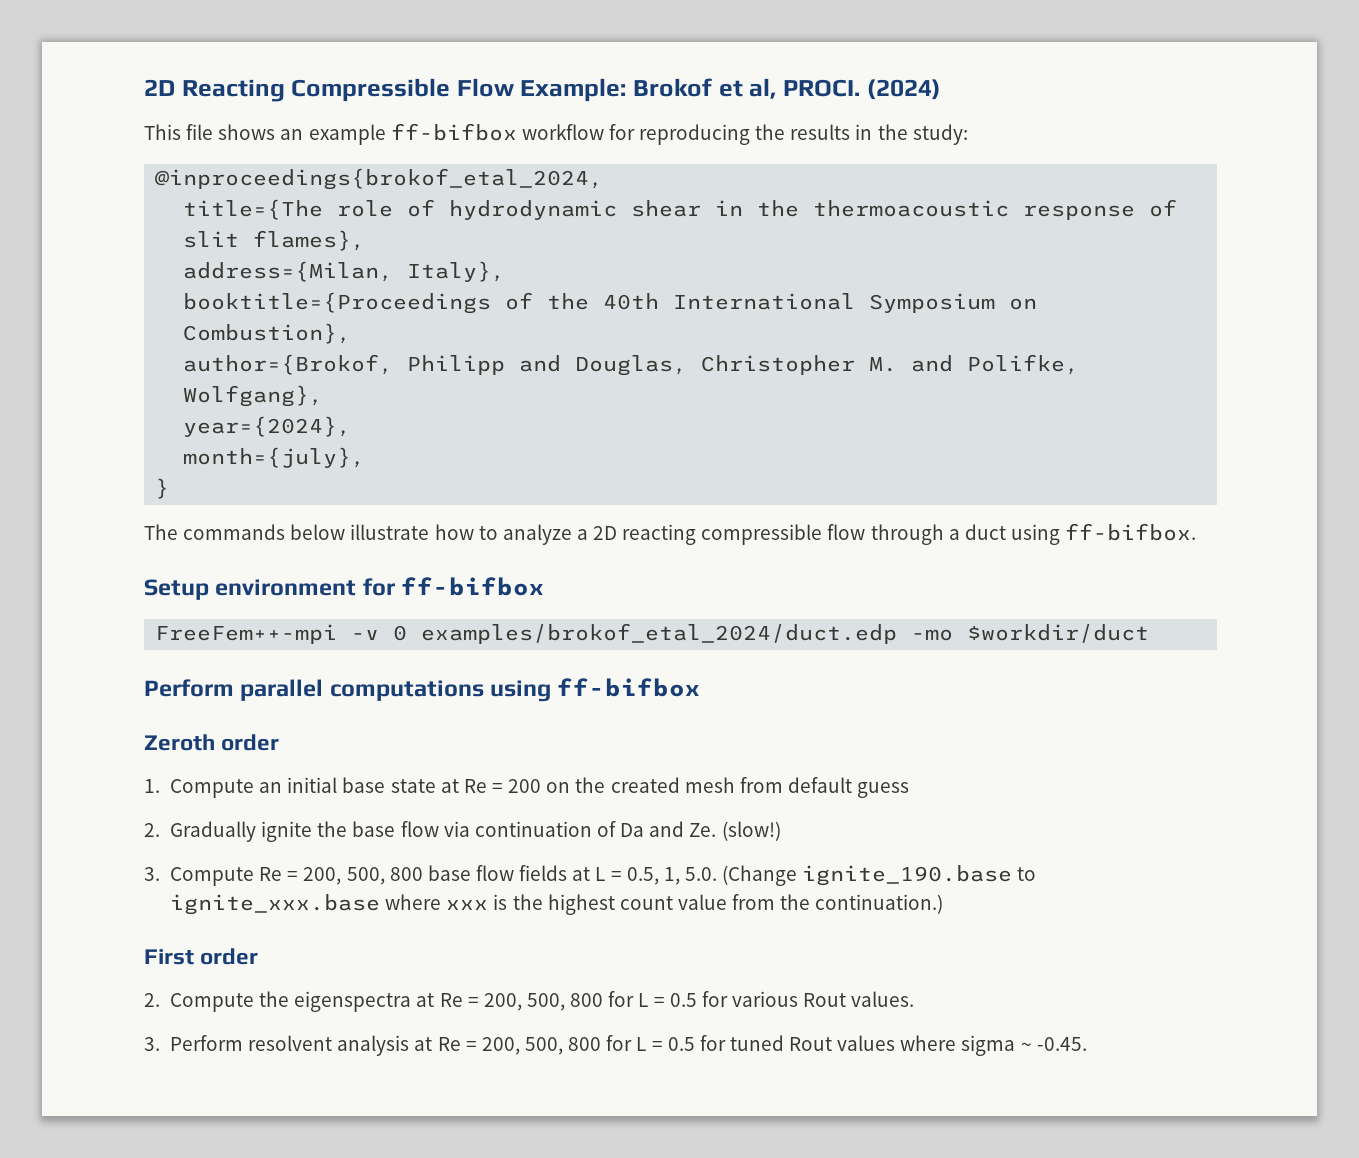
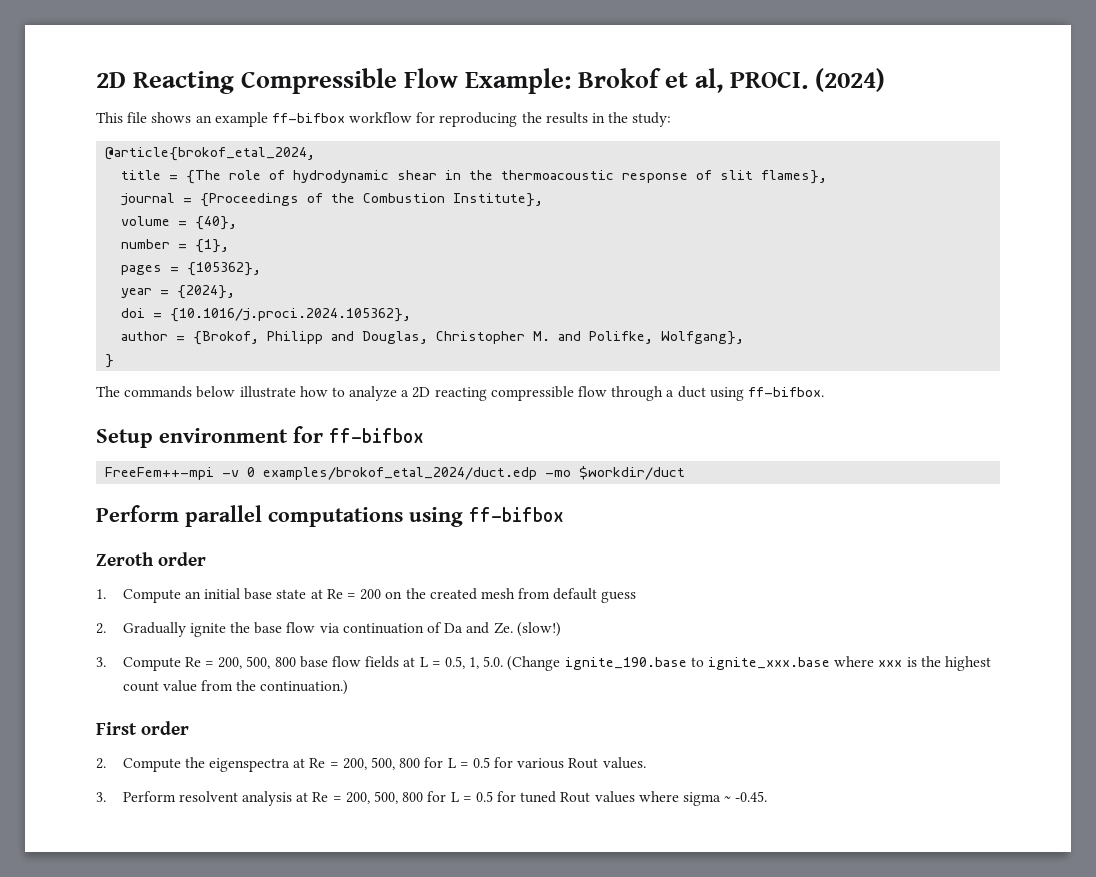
[155,168,604,190] [183,199,324,220] @inproceedings{brokof_etal_2024, // title={The -> [105,147,316,161] [121,170,222,184] @article{brokof_etal_2024, // title = {The
[183,261,506,282] [183,292,1038,314] [183,323,352,344] [183,354,394,375] address={Milan, Italy}, // booktitle={Proceedings of the 40th International Symposium on Combustion}, // author={Brokof, -> [121,193,544,207] [121,216,238,230] [121,239,230,253] [121,262,262,276] [121,285,236,299] [121,308,412,322] [121,331,260,345] journal = {Proceedings of the Combustion Institute}, // volume = {40}, // number = {1}, // pages = {105362}, // year = {2024}, // doi = {10.1016/j.proci.2024.105362}, // author = {Brokof,
[183,416,352,437] [183,447,366,468] // year={2024}, // month={july}, -> (745, 338) none

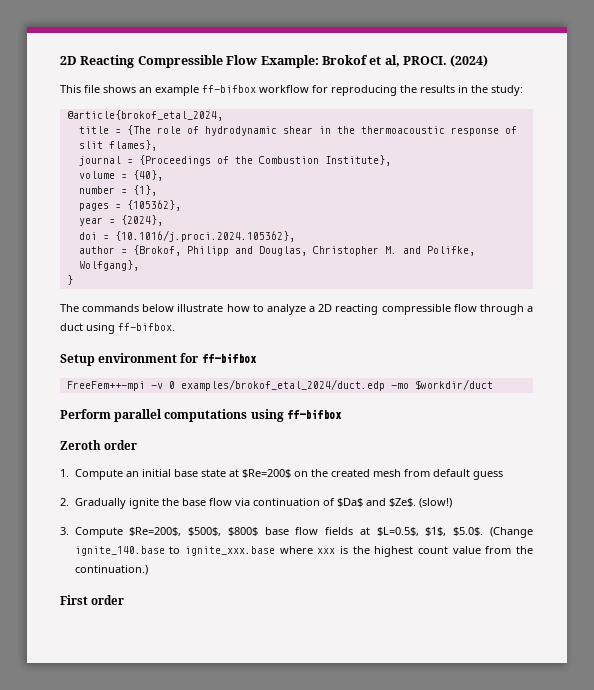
[326,589,382,600] Re = 200 -> [241,469,291,478] $Re=200$
[444,622,513,634] Da and Ze. -> [336,498,416,507] $Da$ and $Ze$.
[184,656,687,671] Re = 200, 500, 800 base flow fields at L = 0.5, 1, 5.0. (Change ignite_190.base -> [129,527,533,538] [74,546,165,556] $Re=200$, $500$, $800$ base flow fields at $L=0.5$, $1$, $5.0$. (Change ignite_140.base
[96,757,646,772] [96,791,768,806] // 2. Compute the eigenspectra at Re = 200, 500, 800 for L = 0.5 for various Rout values. // 3. Perform resolvent analysis at Re = 200, 500, 800 for L = 0.5 for tuned Rout values where sigma ~ -0.45. -> (125, 600) none

